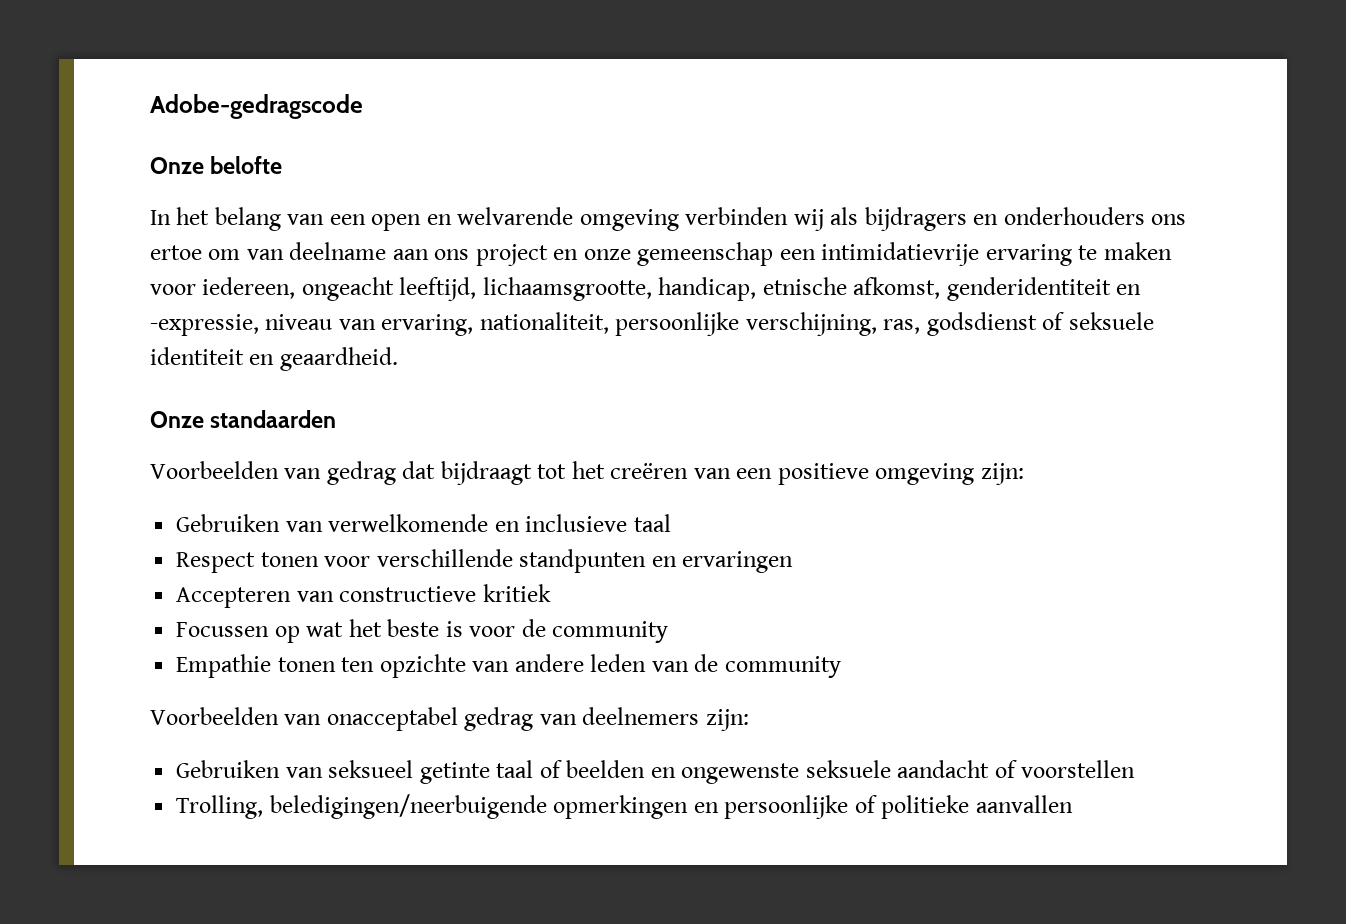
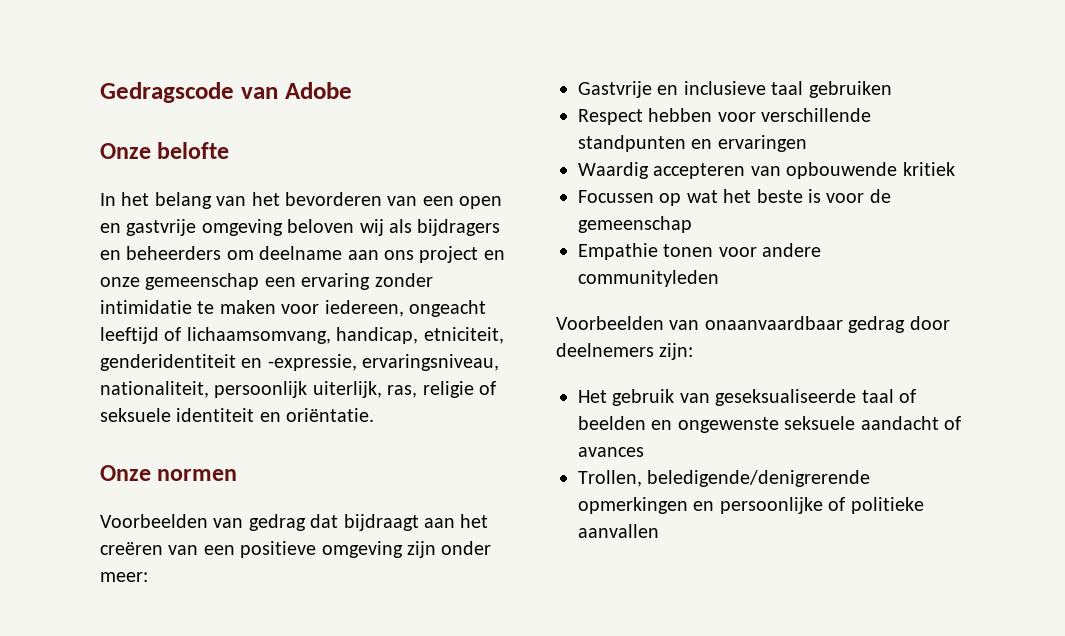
[150,94,363,119] Adobe-gedragscode -> [100,82,352,103] Gedragscode van Adobe
[329,207,1187,231] [150,245,284,260] een open en welvarende omgeving verbinden wij als bijdragers en onderhouders ons ertoe om van -> [251,192,503,209] [100,219,501,236] [100,246,254,260] het bevorderen van een open en gastvrije omgeving beloven wij als bijdragers en beheerders om
[821,242,1072,266] intimidatievrije ervaring -> [301,273,433,290] [100,300,192,314] ervaring zonder intimidatie
[399,277,1142,301] [150,312,1037,336] leeftijd, lichaamsgrootte, handicap, etnische afkomst, genderidentiteit en -expressie, niveau van ervaring, nationaliteit, persoonlijke verschijning, ras, godsdienst -> [100,327,504,344] [100,354,500,371] [100,381,474,398] leeftijd of lichaamsomvang, handicap, etniciteit, genderidentiteit en -expressie, ervaringsniveau, nationaliteit, persoonlijk uiterlijk, ras, religie
[279,347,398,371] [150,410,337,428] geaardheid. // Onze standaarden -> [286,408,375,422] [100,465,238,481] oriëntatie. // Onze normen
[537,464,567,479] tot -> [424,518,455,528] aan
[980,463,1024,485] [176,514,489,532] zijn: // Gebruiken van verwelkomende -> [407,541,492,558] [100,572,148,582] [578,81,652,98] zijn onder meer: // Gastvrije
(671, 523) none -> [808,81,892,98] gebruiken
[260,552,319,567] tonen -> [648,108,713,122] hebben
[176,586,477,608] Accepteren van constructieve -> [578,162,898,179] Waardig accepteren van opbouwende
[552,621,669,643] community -> [578,216,692,233] gemeenschap
[341,654,841,678] [150,707,577,731] ten opzichte van andere leden van de community // Voorbeelden van onacceptabel gedrag van -> [718,243,822,257] [578,270,719,287] [556,316,950,333] voor andere communityleden // Voorbeelden van onaanvaardbaar gedrag door
[176,760,490,784] Gebruiken van seksueel getinte -> [578,389,857,406] Het gebruik van geseksualiseerde
[1021,760,1136,778] [176,794,547,819] voorstellen // Trolling, beledigingen/neerbuigende -> [578,447,644,457] [578,470,871,487] avances // Trollen, beledigende/denigrerende

